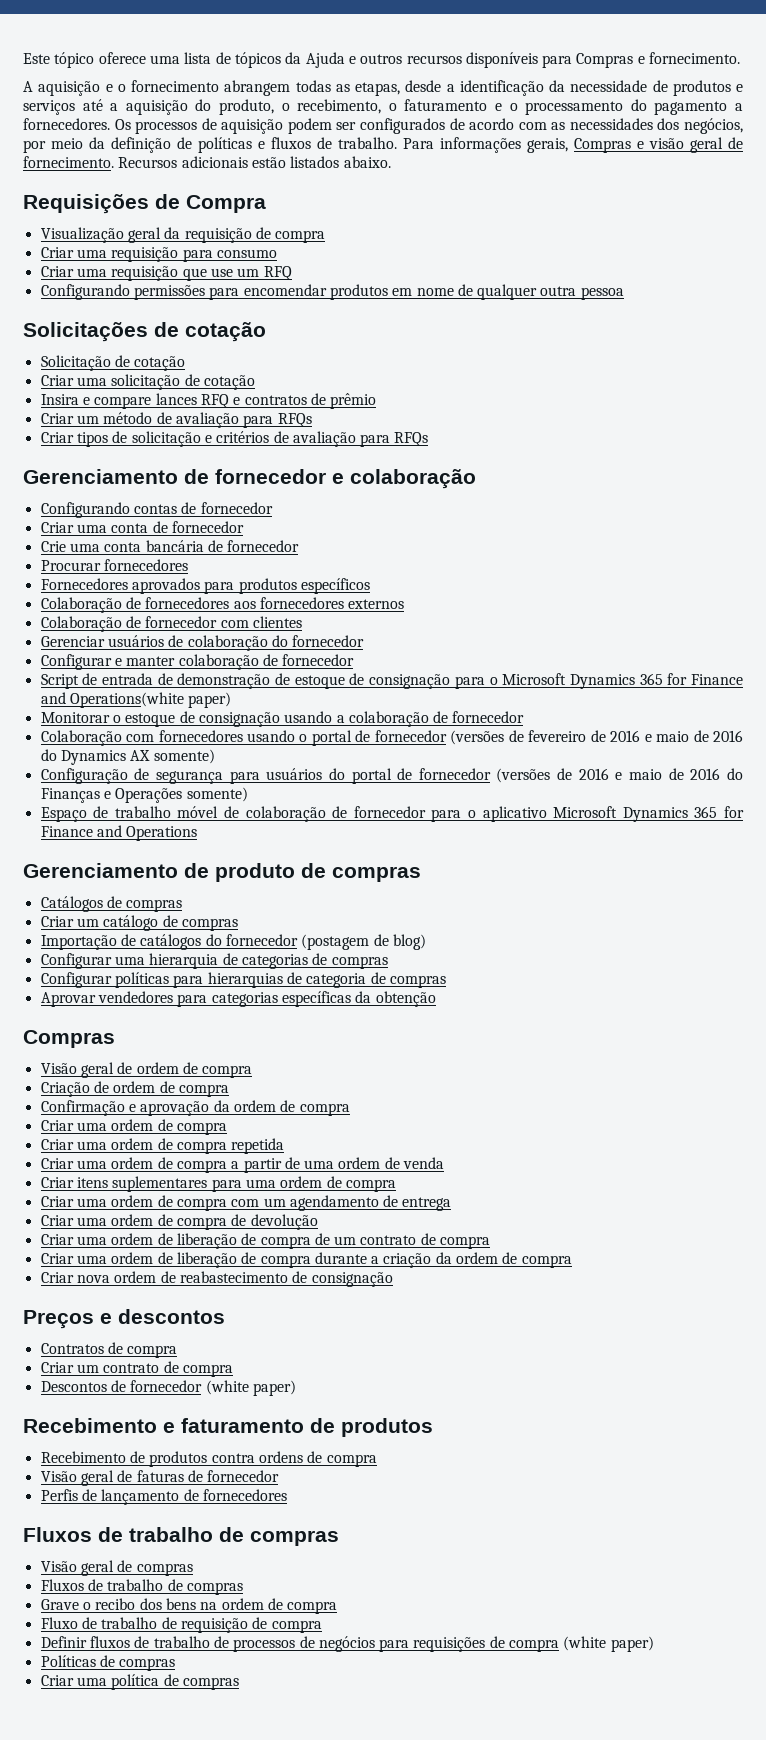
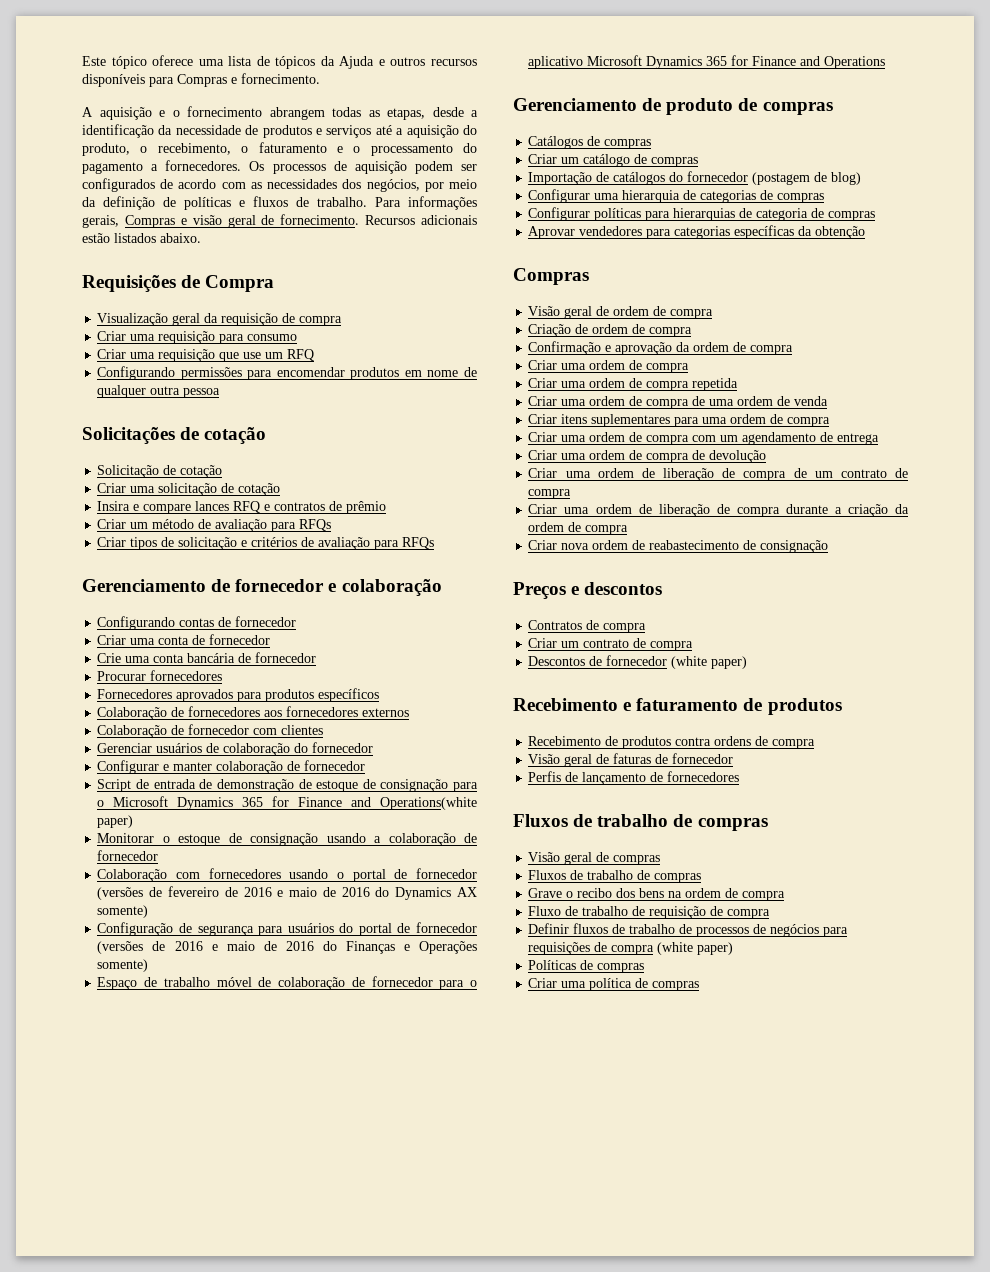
[231,1158,282,1173] a partir -> (690, 404) none

